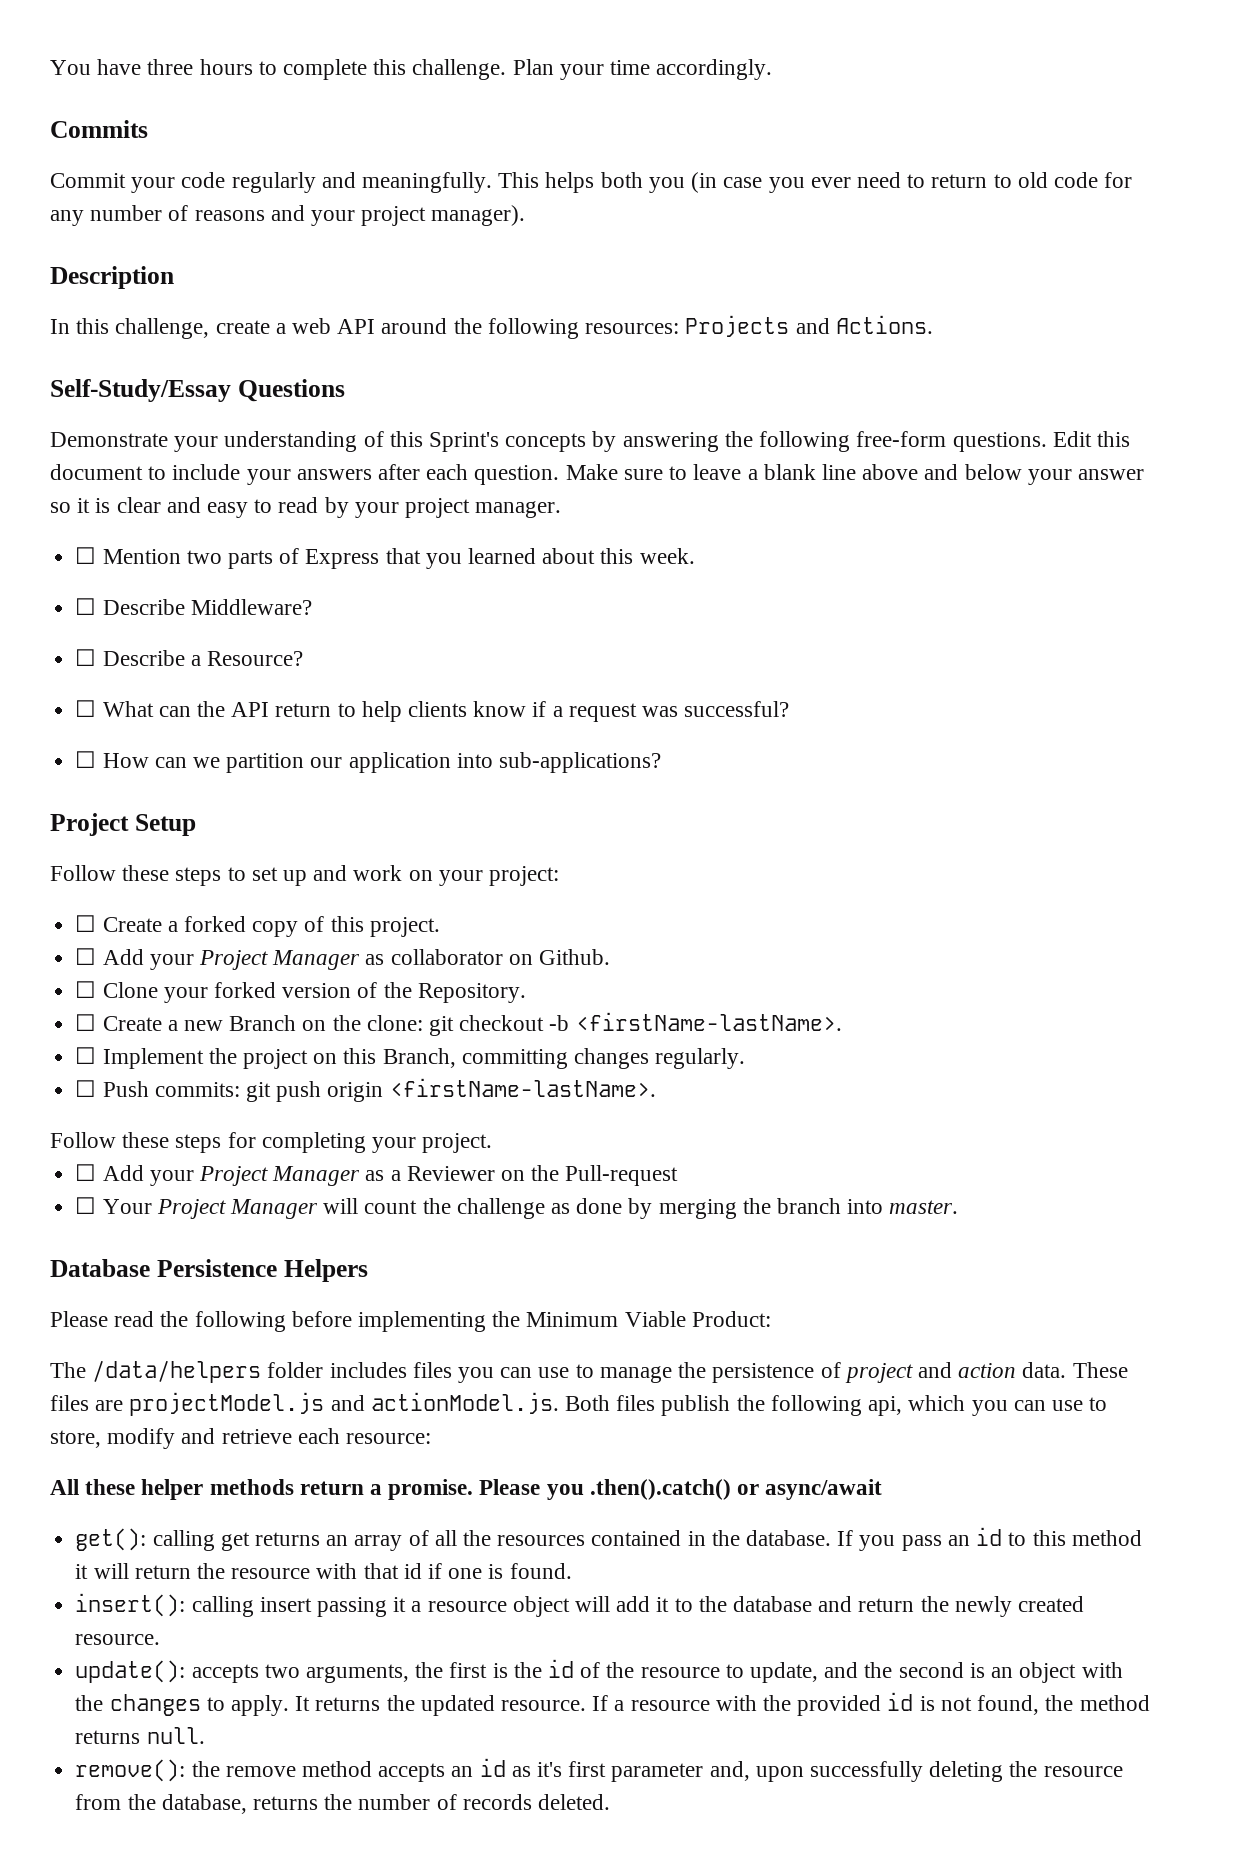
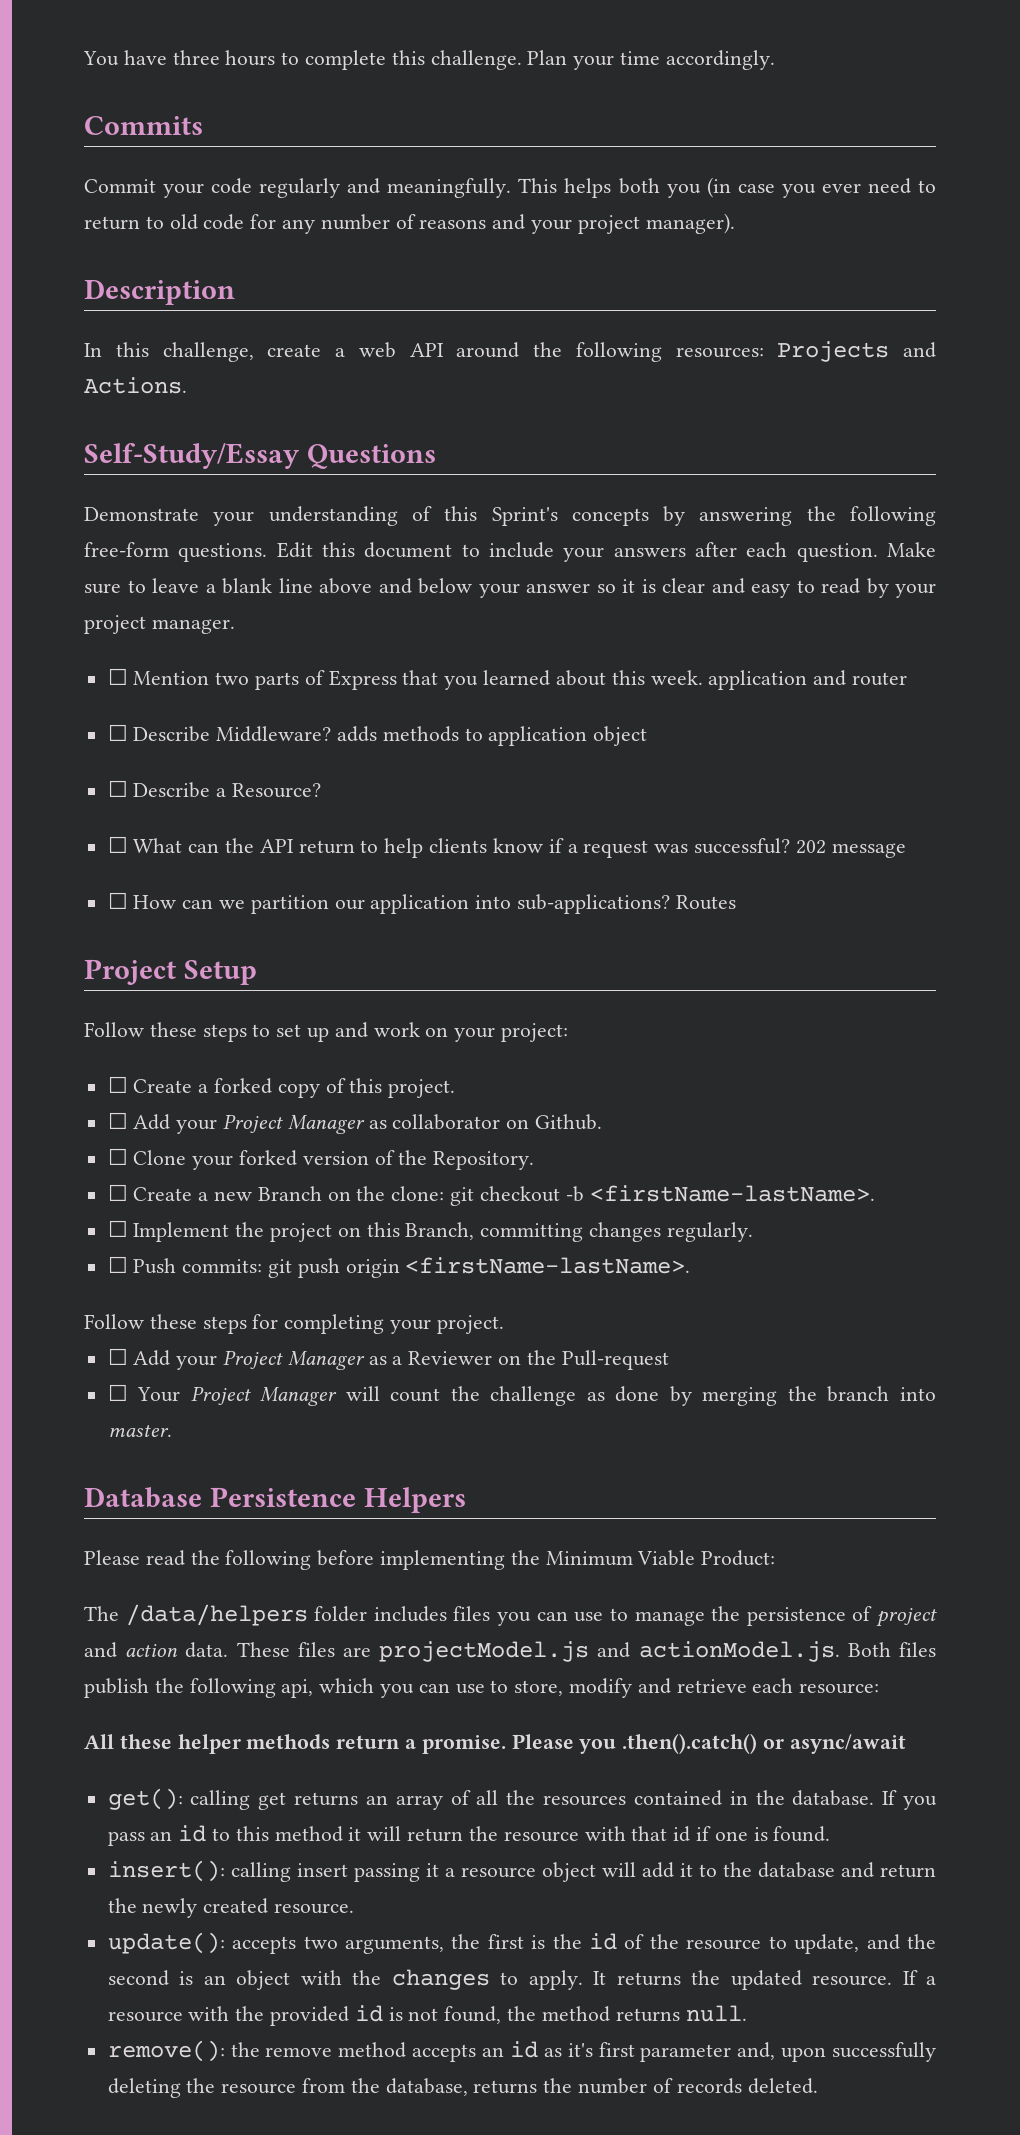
(695, 556) none -> [708,670,907,690] application and router
(312, 607) none -> [337,726,648,746] adds methods to application object
(790, 709) none -> [795,840,906,858] 202 message
(661, 762) none -> [675,895,736,910] Routes

